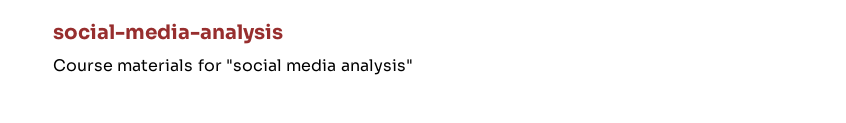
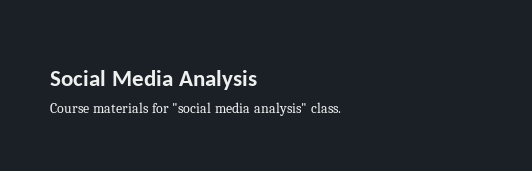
[53,23,283,44] social-media-analysis -> [50,70,258,90] Social Media Analysis
(413, 67) none -> [310,102,341,113] class.

